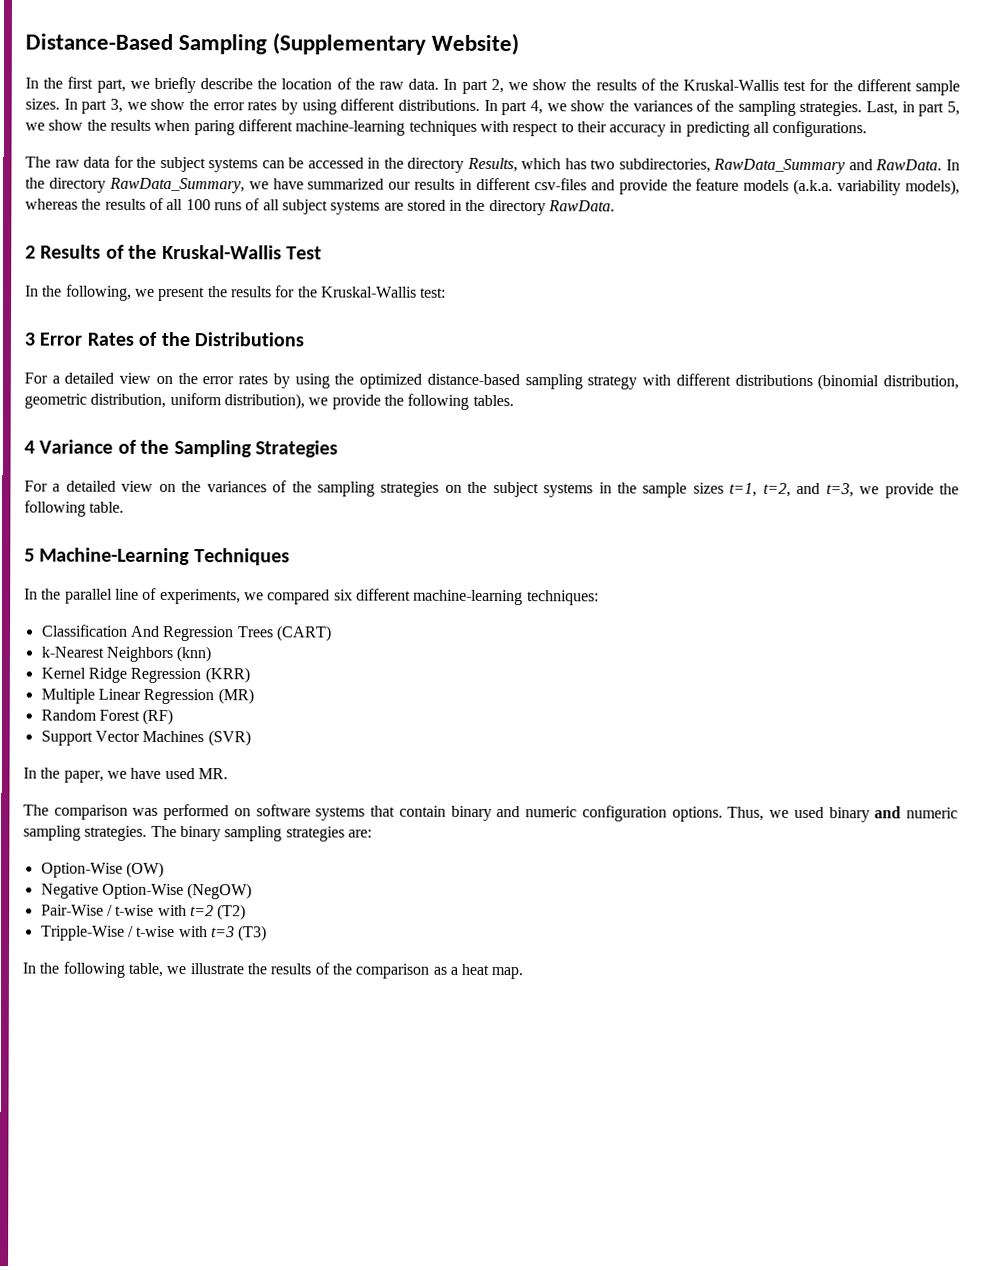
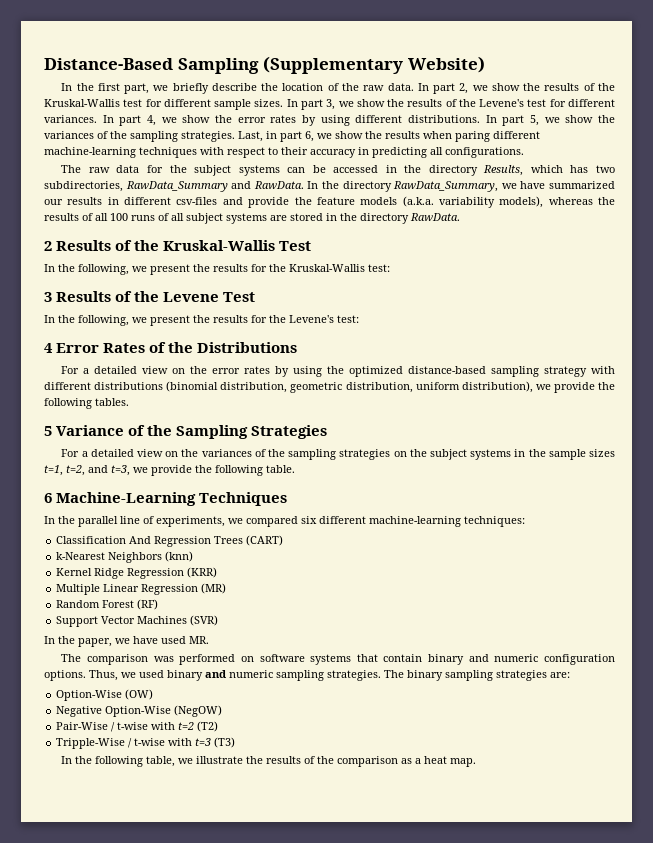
[832,80,853,92] the -> (162, 103) none
(210, 105) none -> [407,99,615,107] [44,115,232,126] results of the Levene's test for different variances. In part 4, we show the
[530,100,544,115] 4, -> [530,115,540,126] 5,
[946,101,960,116] 5, -> [305,131,314,142] 6,
(35, 339) none -> [56,291,256,302] [44,315,359,326] [44,343,53,353] Results of the Levene Test // In the following, we present the results for the Levene's test: // 4
[24,440,35,454] 4 -> [44,426,52,436] 5
[24,548,35,562] 5 -> [44,493,52,503] 6

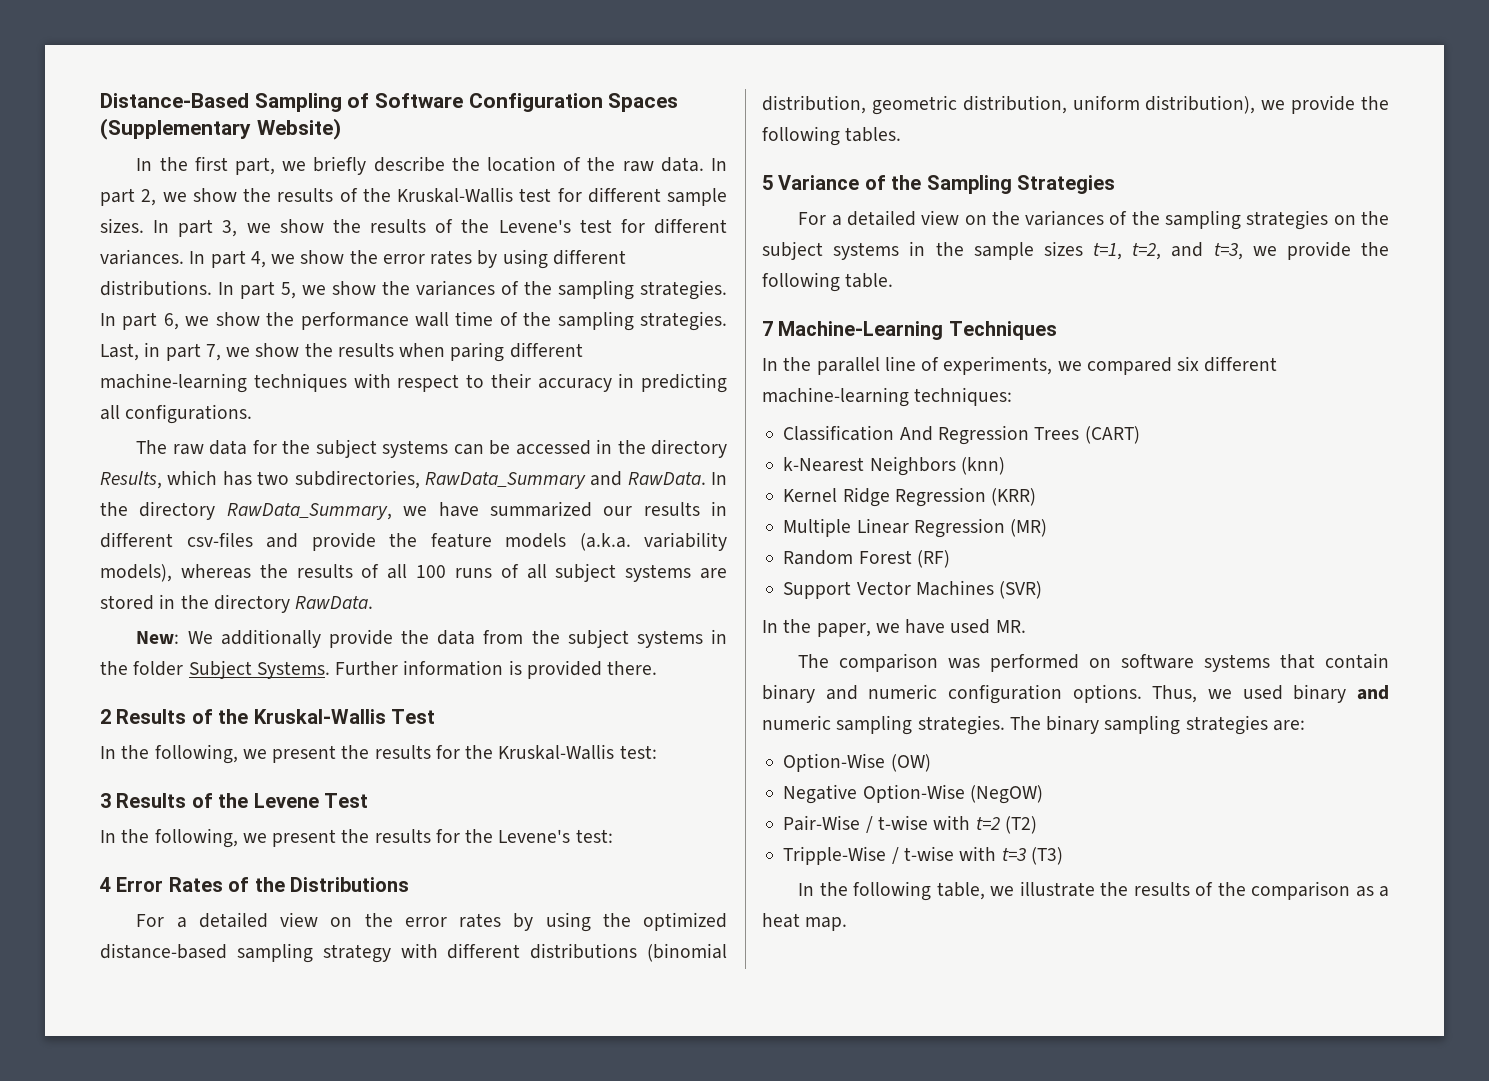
(259, 66) none -> [347,93,679,112] of Software Configuration Spaces
(235, 136) none -> [100,311,727,331] In part 6, we show the performance wall time of the sampling strategies.
[305,131,314,142] 6, -> [205,344,221,361] 7,
(460, 217) none -> [136,629,727,648] [100,660,658,679] // New: We additionally provide the data from the subject systems in the folder Subject Systems. Further information is provided there.
[44,493,52,503] 6 -> [762,321,773,336] 7

